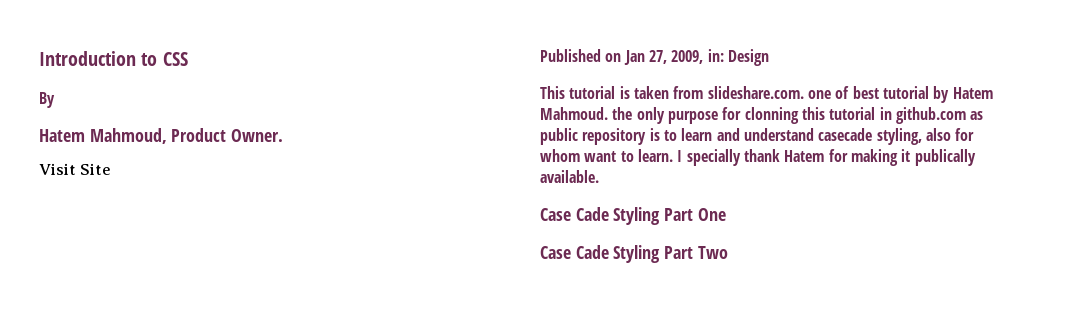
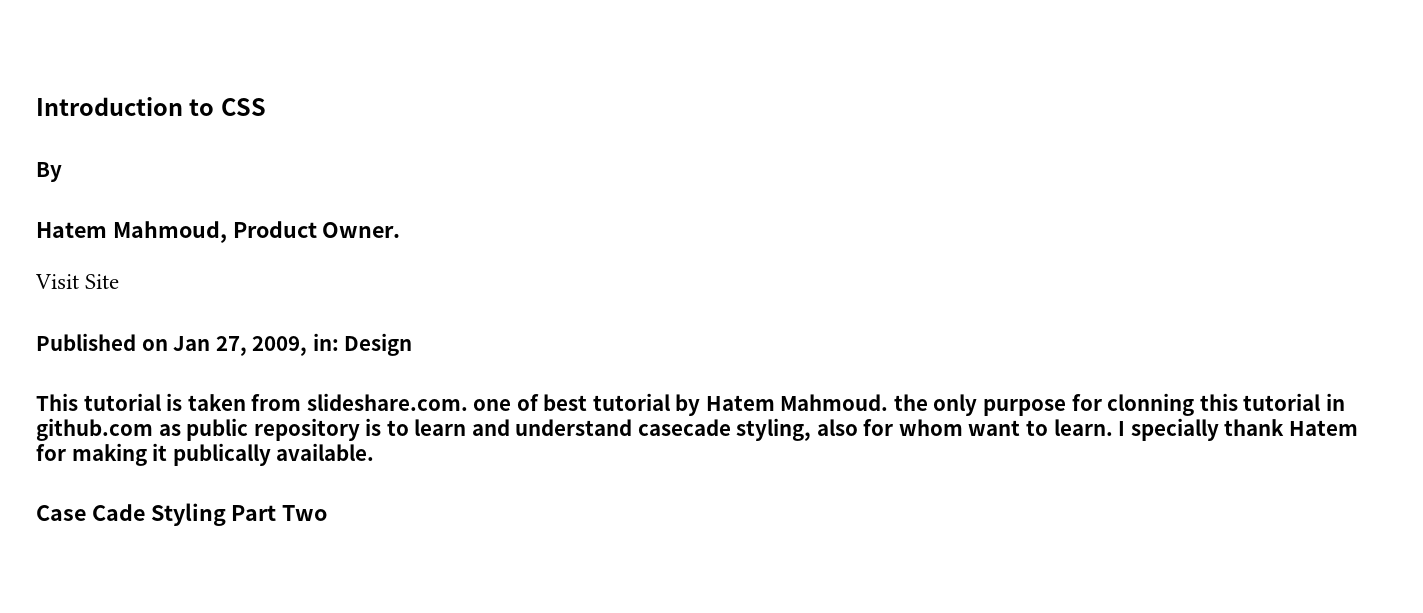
[540,207,726,225] // Case Cade Styling Part One -> (375, 452) none

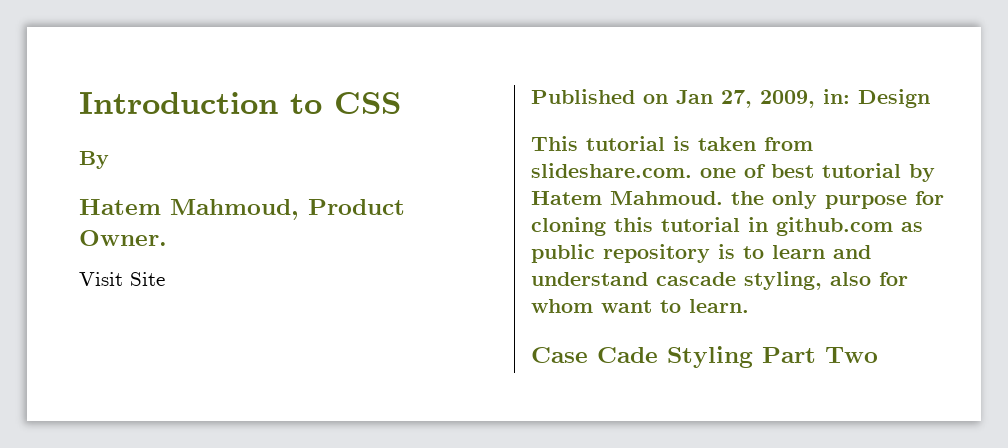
[1107,393,1195,416] clonning -> [531,217,606,236] cloning
[637,419,731,436] casecade -> [656,272,736,286] cascade
[1118,418,1358,441] [36,443,375,466] I specially thank Hatem for making it publically available. -> (749, 306) none

